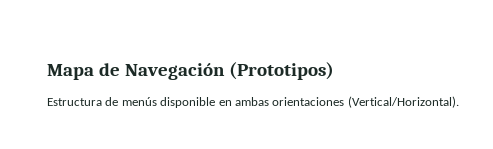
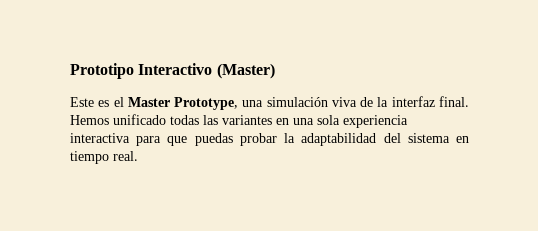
[47,62,334,80] [47,96,459,108] Mapa de Navegación (Prototipos) // Estructura de menús disponible en ambas orientaciones (Vertical/Horizontal). -> [70,63,275,79] [70,96,469,110] [70,114,408,128] [70,133,470,146] [70,151,138,164] Prototipo Interactivo (Master) // Este es el Master Prototype, una simulación viva de la interfaz final. Hemos unificado todas las variantes en una sola experiencia interactiva para que puedas probar la adaptabilidad del sistema en tiempo real.

